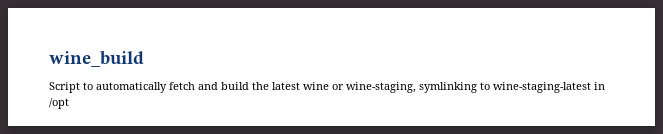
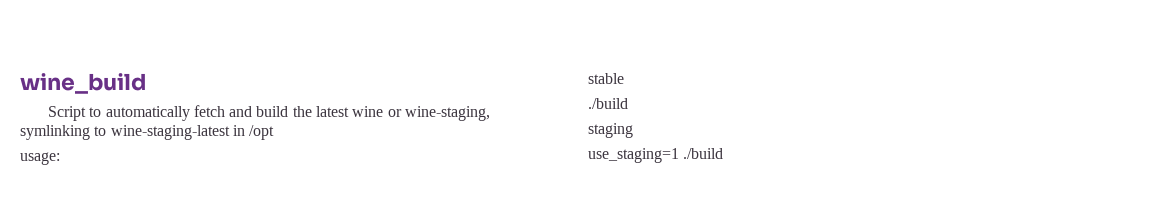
(69, 103) none -> [20,152,60,165] [588,73,624,84] [588,98,628,109] [588,123,633,138] [588,148,724,163] // usage: // stable // ./build // staging // use_staging=1 ./build

